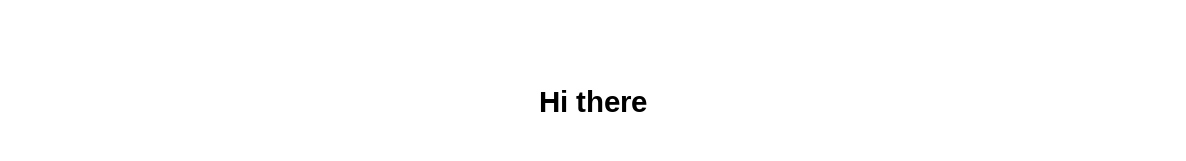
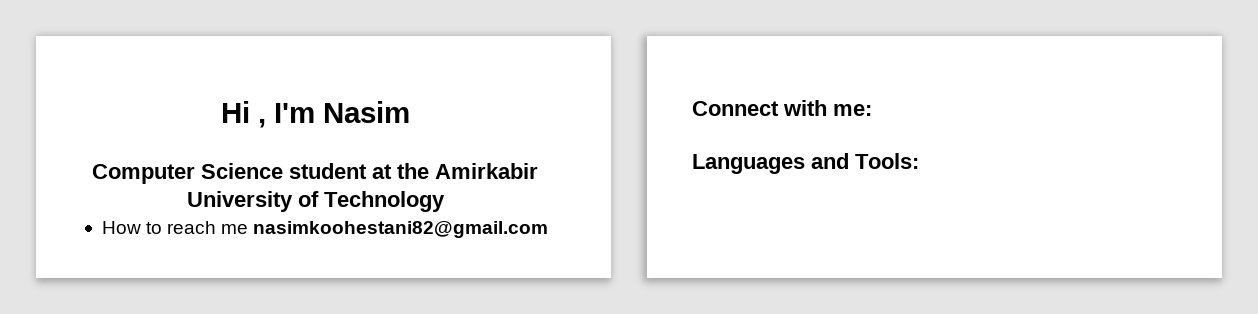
[576,90,647,112] there -> [257,101,410,128] [92,163,538,184] [186,191,445,212] [101,221,549,238] [692,100,872,116] [692,153,919,174] , I'm Nasim // Computer Science student at the Amirkabir University of Technology // How to reach me nasimkoohestani82@gmail.com // Connect with me: // Languages and Tools:

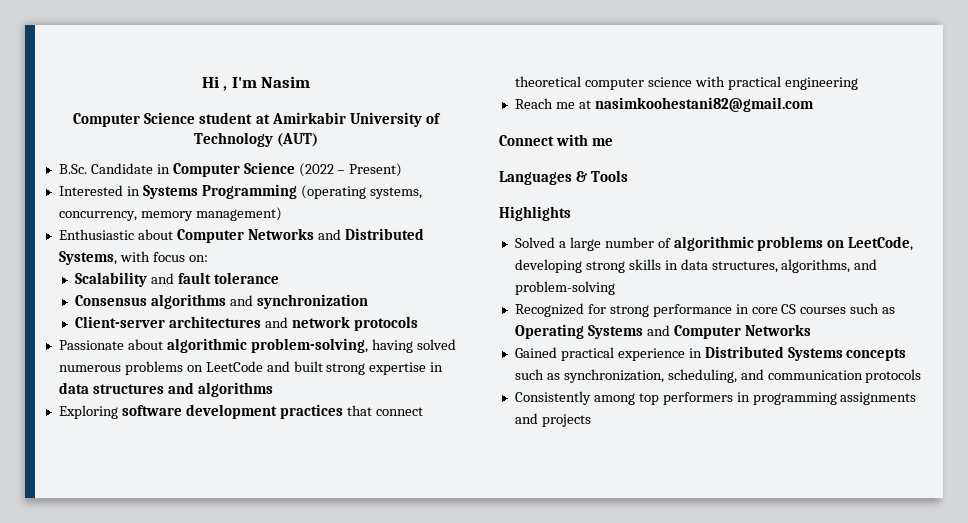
[397,163,429,179] the -> (270, 119) none
[101,221,249,234] // How to reach me -> [277,133,319,147] [58,162,403,177] [58,184,422,199] [58,207,282,221] [58,228,424,243] [58,251,208,265] [75,272,279,287] [75,294,368,309] [75,316,418,331] [58,338,456,353] [58,361,444,375] [58,382,273,397] [58,404,423,419] [514,76,858,90] [514,98,591,109] (AUT) // B.Sc. Candidate in Computer Science (2022 – Present) // Interested in Systems Programming (operating systems, concurrency, memory management) // Enthusiastic about Computer Networks and Distributed Systems, with focus on: // Scalability and fault tolerance // Consensus algorithms and synchronization // Client-server architectures and network protocols // Passionate about algorithmic problem-solving, having solved numerous problems on LeetCode and built strong expertise in data structures and algorithms // Exploring software development practices that connect theoretical computer science with practical engineering // Reach me at
[833,104,872,116] me: -> [592,138,614,146] me
[811,153,919,169] and Tools: -> [576,170,629,182] [499,206,571,221] [514,236,914,251] [514,259,878,273] [514,281,615,295] [514,303,896,317] [514,324,811,339] [514,346,907,361] [514,369,922,383] [514,391,917,405] [514,413,591,427] & Tools // Highlights // Solved a large number of algorithmic problems on LeetCode, developing strong skills in data structures, algorithms, and problem-solving // Recognized for strong performance in core CS courses such as Operating Systems and Computer Networks // Gained practical experience in Distributed Systems concepts such as synchronization, scheduling, and communication protocols // Consistently among top performers in programming assignments and projects

